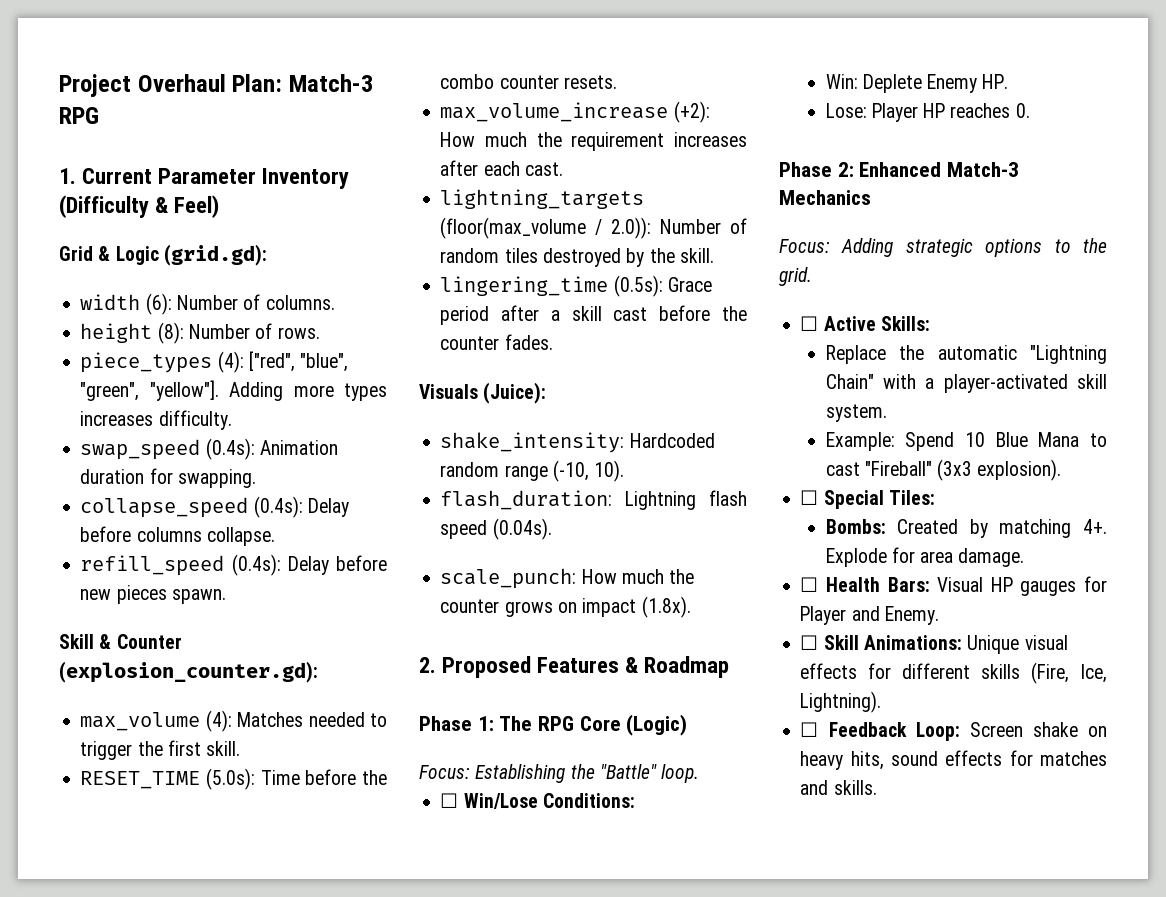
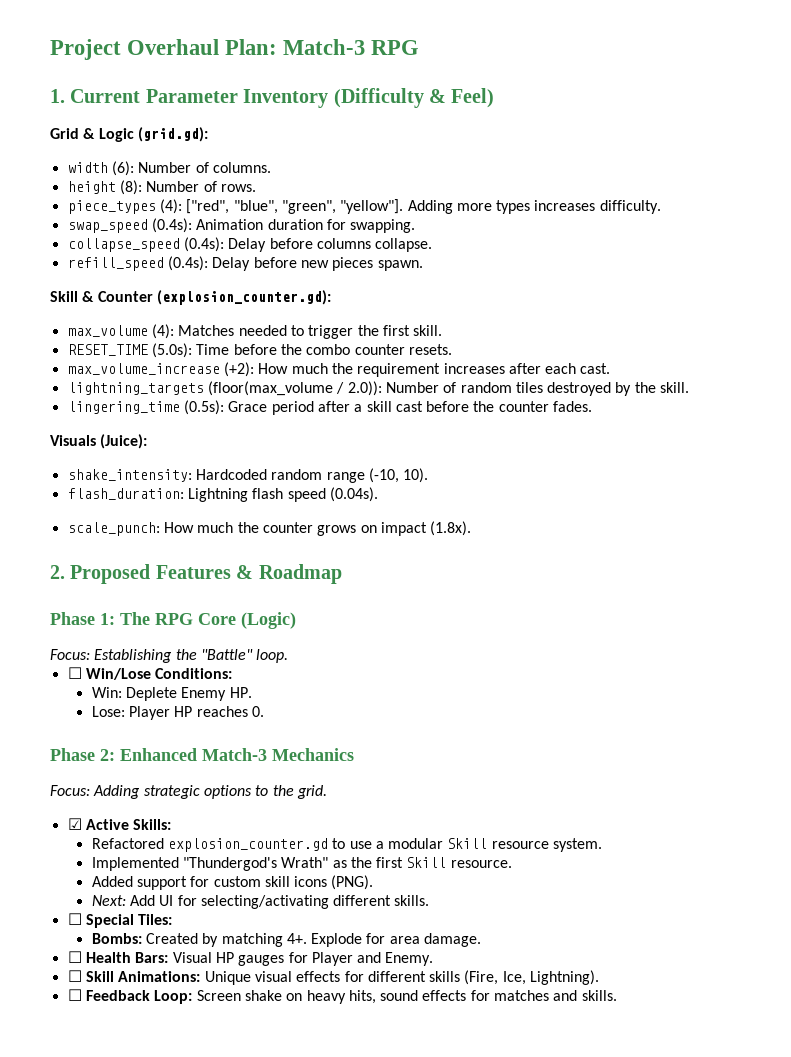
[800,316,819,331] ☐ -> [67,818,82,830] ☑
[825,345,1107,364] [825,374,1107,393] [825,404,887,422] [825,432,1107,451] [825,459,1062,481] Replace the automatic "Lightning Chain" with a player-activated skill system. // Example: Spend 10 Blue Mana to cast "Fireball" (3x3 explosion). -> [91,838,603,852] [91,857,512,871] [91,875,374,890] [91,895,430,909] Refactored explosion_counter.gd to use a modular Skill resource system. // Implemented "Thundergod's Wrath" as the first Skill resource. // Added support for custom skill icons (PNG). // Next: Add UI for selecting/activating different skills.

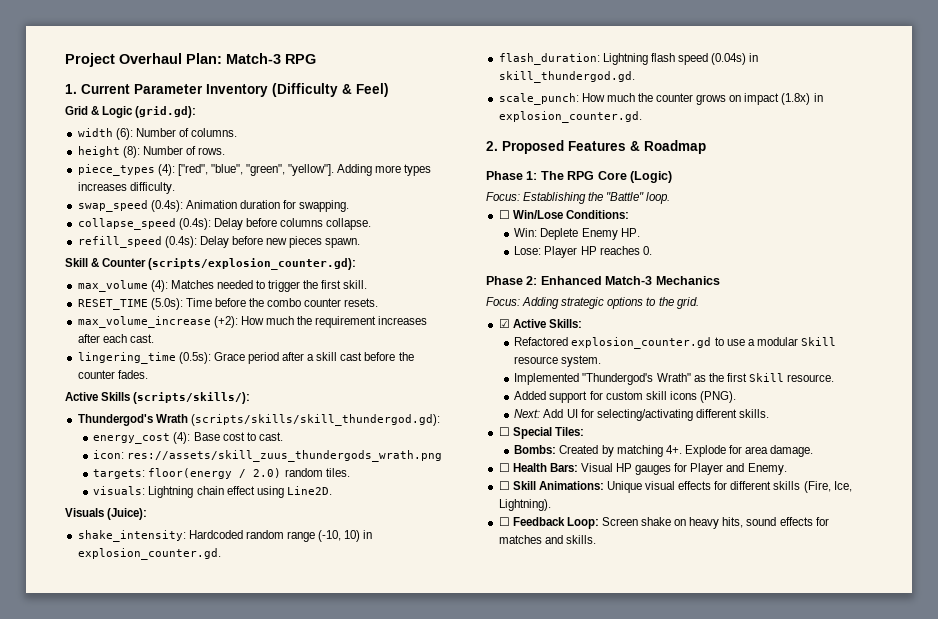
[156,290,331,305] (explosion_counter.gd): -> [148,258,357,270] (scripts/explosion_counter.gd):
[67,381,690,396] // lightning_targets (floor(max_volume / 2.0)): Number of random tiles destroyed by the skill. -> (154, 338) none
(593, 406) none -> [65,392,251,404] [77,414,440,426] [93,432,283,444] [93,450,443,462] [93,468,350,479] [93,486,332,498] // Active Skills (scripts/skills/): // Thundergod's Wrath (scripts/skills/skill_thundergod.gd): // energy_cost (4): Base cost to cast. // icon: res://assets/skill_zuus_thundergods_wrath.png // targets: floor(energy / 2.0) random tiles. // visuals: Lightning chain effect using Line2D.
[403,468,429,483] 10). -> [344,530,373,542] [77,548,221,560] 10) in explosion_counter.gd.
[329,487,378,502] (0.04s). -> [711,53,759,65] [498,71,635,83] (0.04s) in skill_thundergod.gd.
[430,521,472,536] (1.8x). -> [781,93,823,105] [498,111,642,123] (1.8x) in explosion_counter.gd.

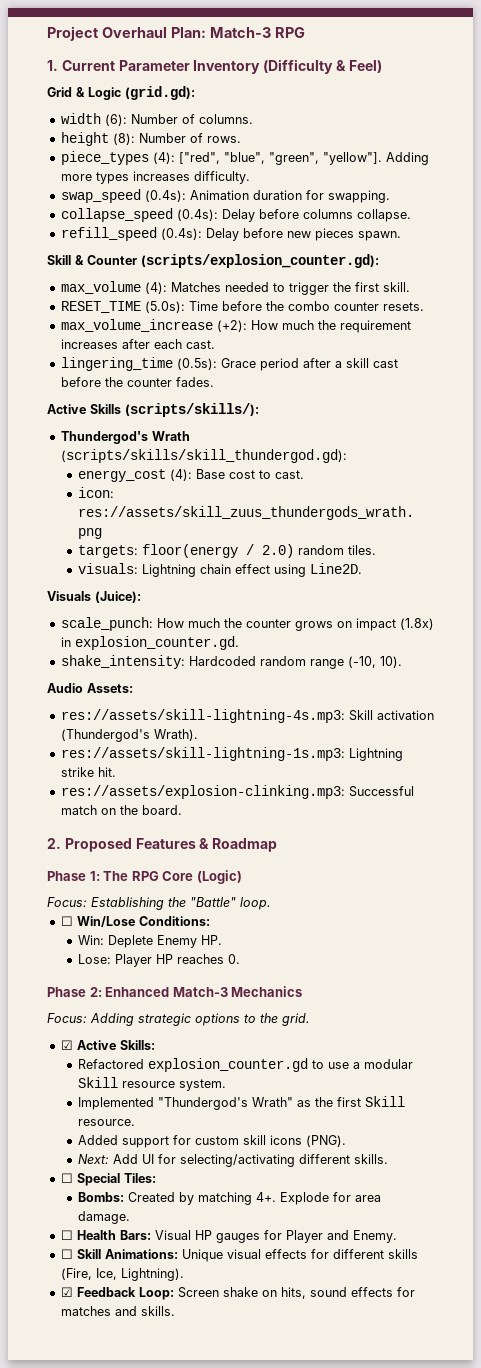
[77,530,373,542] [77,548,221,560] [498,53,759,65] [498,71,635,83] // shake_intensity: Hardcoded random range (-10, 10) in explosion_counter.gd. // flash_duration: Lightning flash speed (0.04s) in skill_thundergod.gd. -> (141, 597) none
(642, 117) none -> [60,655,402,669] [47,683,133,693] [60,709,434,723] [60,729,198,742] [60,747,403,761] [60,767,116,777] [60,785,414,799] [60,805,182,815] // shake_intensity: Hardcoded random range (-10, 10). // Audio Assets: // res://assets/skill-lightning-4s.mp3: Skill activation (Thundergod's Wrath). // res://assets/skill-lightning-1s.mp3: Lightning strike hit. // res://assets/explosion-clinking.mp3: Successful match on the board.
[498,517,510,526] ☐ -> [60,1287,73,1297] ☑
[689,517,720,529] heavy -> (277, 1293) none

